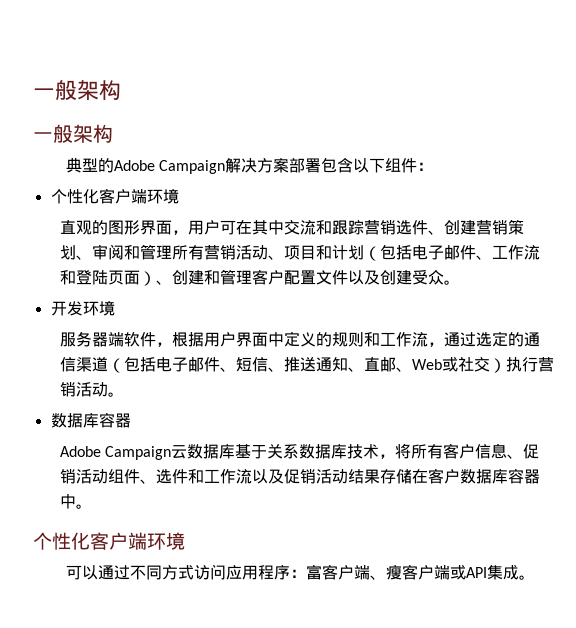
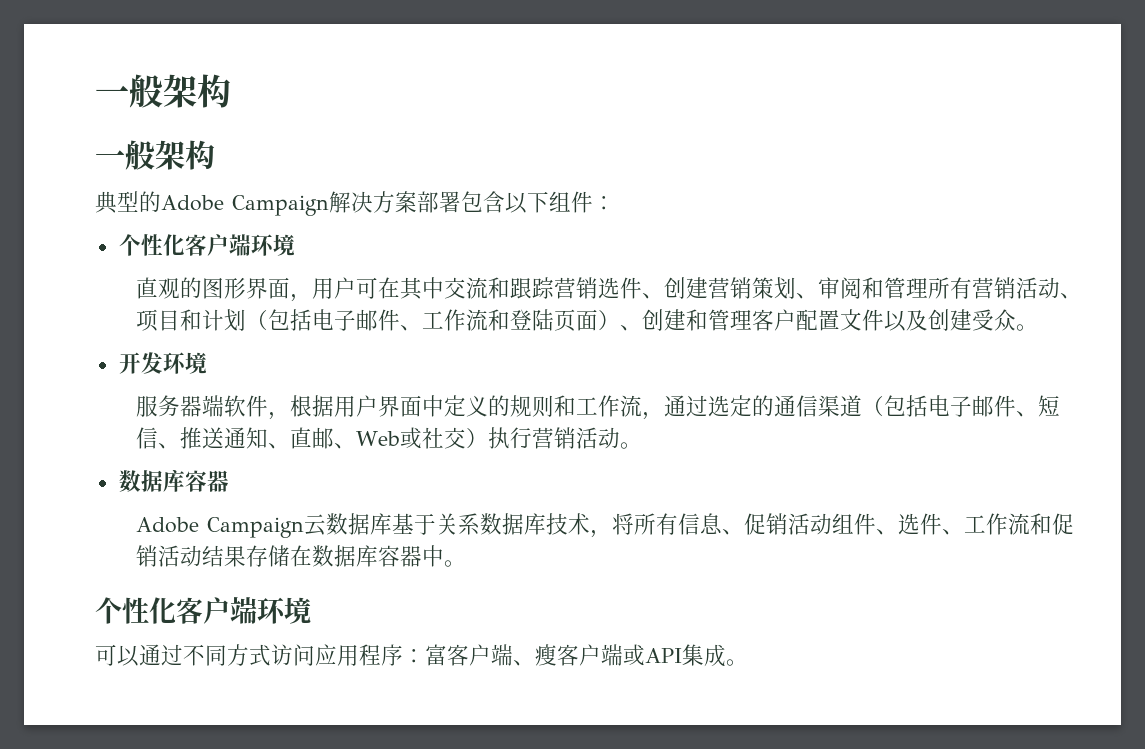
[443,443,476,459] 客户 -> (678, 524) none
[188,469,285,484] 和工作流以及 -> [941,513,1052,535] 、工作流和
[428,468,461,484] 客户 -> (312, 556) none

